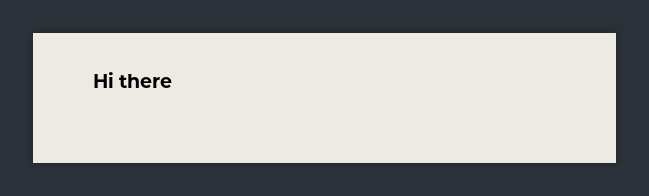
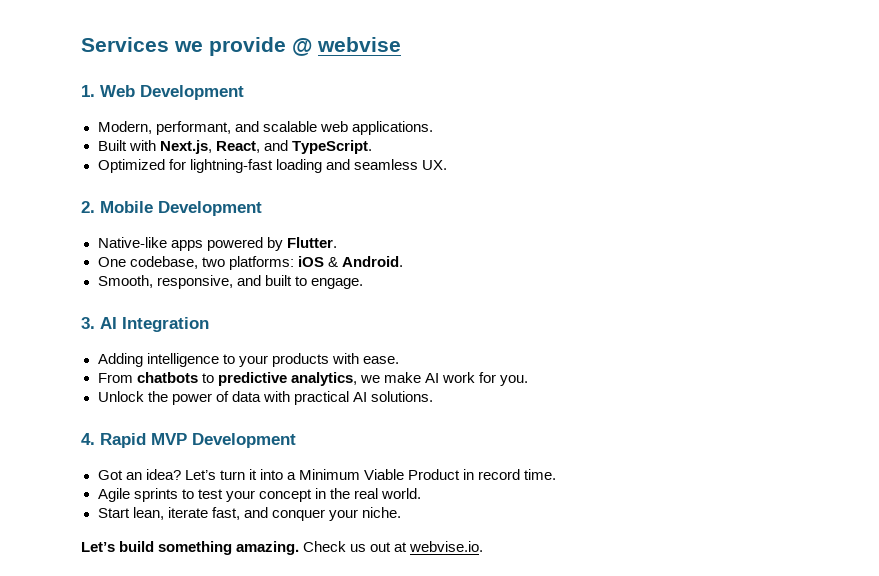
[93,72,173,88] Hi there -> [81,37,401,56] [81,85,244,100] [97,121,433,135] [97,140,372,154] [97,159,447,173] [81,201,262,216] [97,237,337,251] [97,256,403,270] [97,275,363,289] [81,317,209,332] [97,353,399,367] [97,372,529,386] [97,391,433,405] [81,433,296,448] [97,469,557,480] [97,488,421,502] [97,507,401,521] [81,541,484,555] Services we provide @ webvise // 1. Web Development // Modern, performant, and scalable web applications. // Built with Next.js, React, and TypeScript. // Optimized for lightning-fast loading and seamless UX. // 2. Mobile Development // Native-like apps powered by Flutter. // One codebase, two platforms: iOS & Android. // Smooth, responsive, and built to engage. // 3. AI Integration // Adding intelligence to your products with ease. // From chatbots to predictive analytics, we make AI work for you. // Unlock the power of data with practical AI solutions. // 4. Rapid MVP Development // Got an idea? Let’s turn it into a Minimum Viable Product in record time. // Agile sprints to test your concept in the real world. // Start lean, iterate fast, and conquer your niche. // Let’s build something amazing. Check us out at webvise.io.

